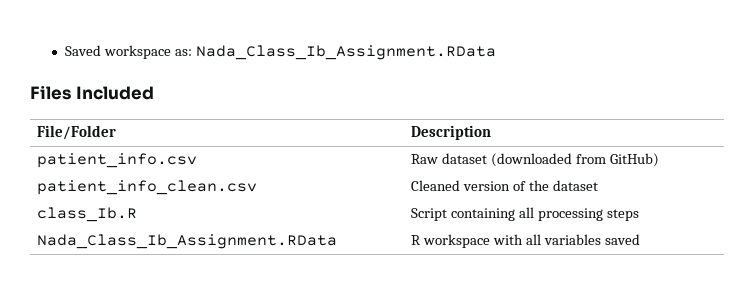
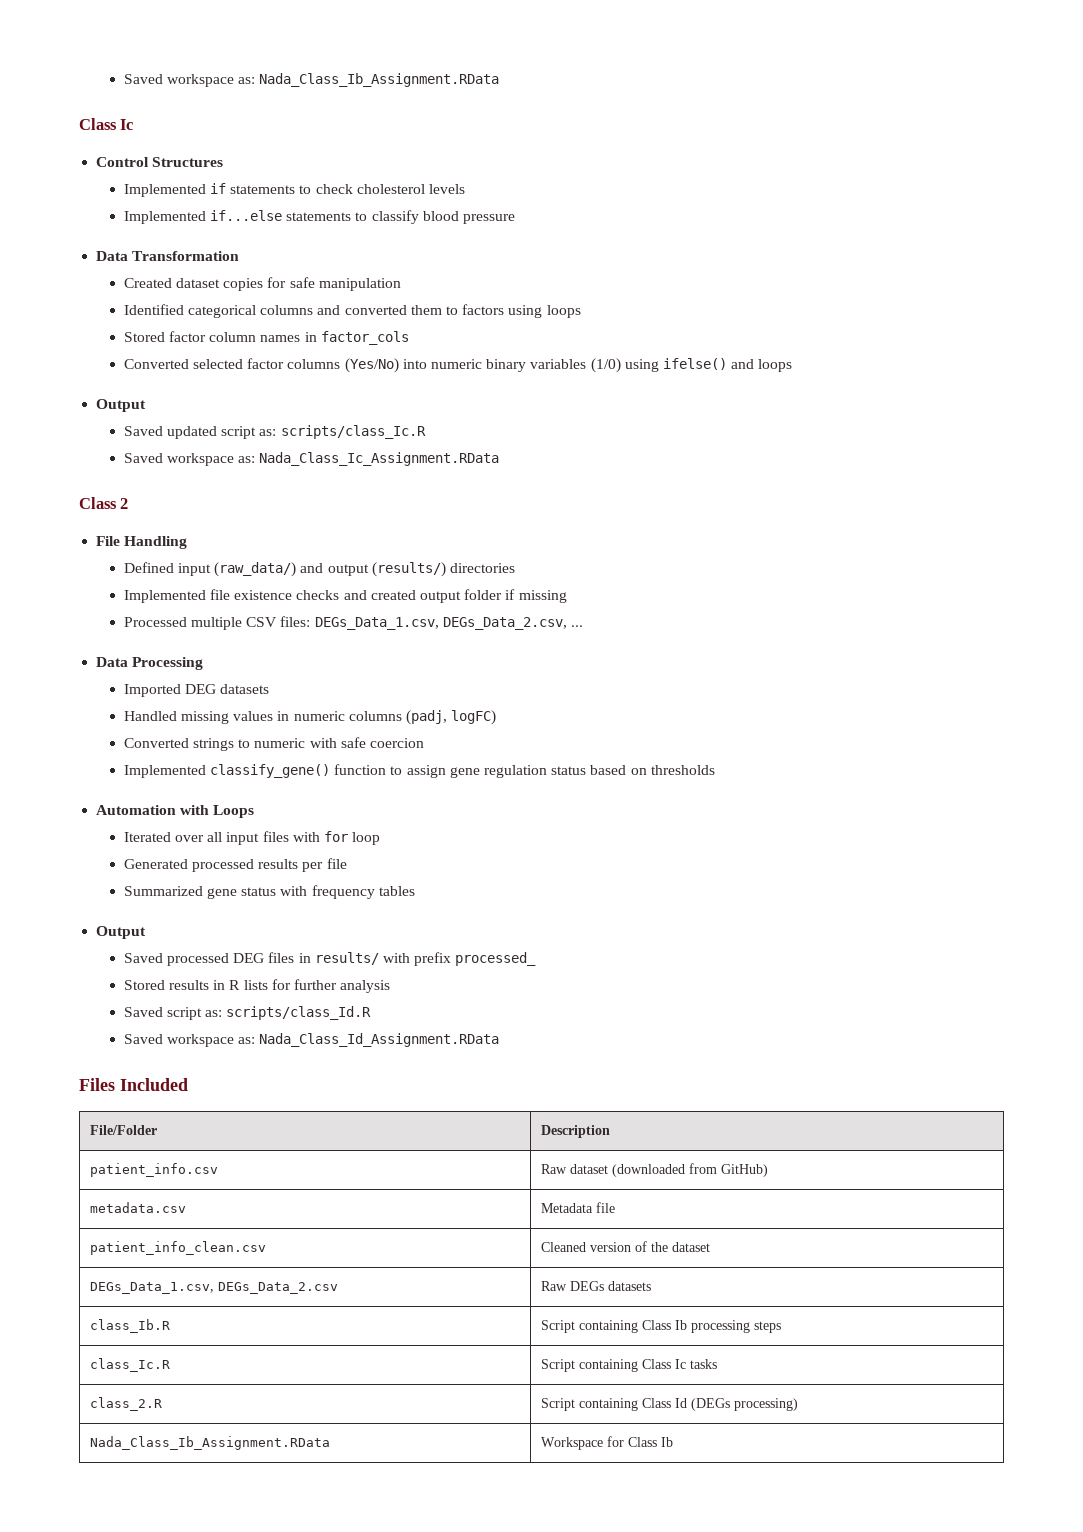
(496, 52) none -> [79,118,134,130] [96,157,224,167] [123,183,465,197] [123,210,515,224] [96,251,240,261] [123,277,401,291] [123,304,581,318] [123,331,409,345] [123,358,793,373] [96,399,147,412] [123,425,426,439] [123,452,500,466] [79,497,129,509] [96,536,188,549] [123,562,515,577] [123,589,567,603] [123,616,583,630] [96,657,204,670] [123,684,270,697] [123,710,497,725] [123,737,424,751] [123,764,715,778] [96,805,255,818] [123,831,381,845] [123,858,347,872] [123,885,415,899] [96,926,147,939] [123,952,537,966] [123,979,391,993] [123,1006,372,1020] [123,1033,500,1047] // Class Ic // Control Structures // Implemented if statements to check cholesterol levels // Implemented if...else statements to classify blood pressure // Data Transformation // Created dataset copies for safe manipulation // Identified categorical columns and converted them to factors using loops // Stored factor column names in factor_cols // Converted selected factor columns (Yes/No) into numeric binary variables (1/0) using ifelse() and loops // Output // Saved updated script as: scripts/class_Ic.R // Saved workspace as: Nada_Class_Ic_Assignment.RData // Class 2 // File Handling // Defined input (raw_data/) and output (results/) directories // Implemented file existence checks and created output folder if missing // Processed multiple CSV files: DEGs_Data_1.csv, DEGs_Data_2.csv, ... // Data Processing // Imported DEG datasets // Handled missing values in numeric columns (padj, logFC) // Converted strings to numeric with safe coercion // Implemented classify_gene() function to assign gene regulation status based on thresholds // Automation with Loops // Iterated over all input files with for loop // Generated processed results per file // Summarized gene status with frequency tables // Output // Saved processed DEG files in results/ with prefix processed_ // Stored results in R lists for further analysis // Saved script as: scripts/class_Id.R // Saved workspace as: Nada_Class_Id_Assignment.RData
(660, 160) none -> [90,1202,187,1213] [541,1202,616,1213] // metadata.csv | Metadata file
(599, 185) none -> [90,1282,339,1294] [541,1281,652,1291] // DEGs_Data_1.csv, DEGs_Data_2.csv | Raw DEGs datasets
[519,207,535,218] all -> [642,1320,688,1330] Class Ib
[37,234,338,249] [411,234,641,248] Nada_Class_Ib_Assignment.RData | R workspace with all variables saved -> [90,1358,171,1372] [541,1359,718,1372] [90,1397,163,1411] [541,1398,799,1411] [90,1436,331,1450] [541,1436,674,1450] class_Ic.R | Script containing Class Ic tasks // class_2.R | Script containing Class Id (DEGs processing) // Nada_Class_Ib_Assignment.RData | Workspace for Class Ib

